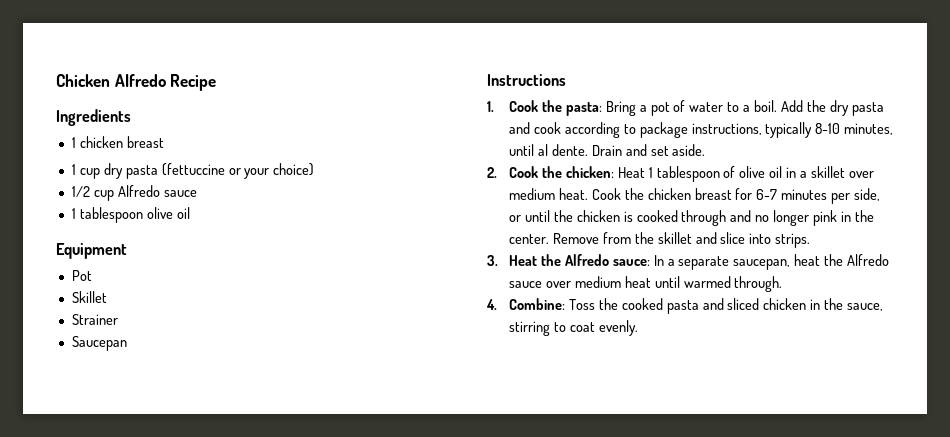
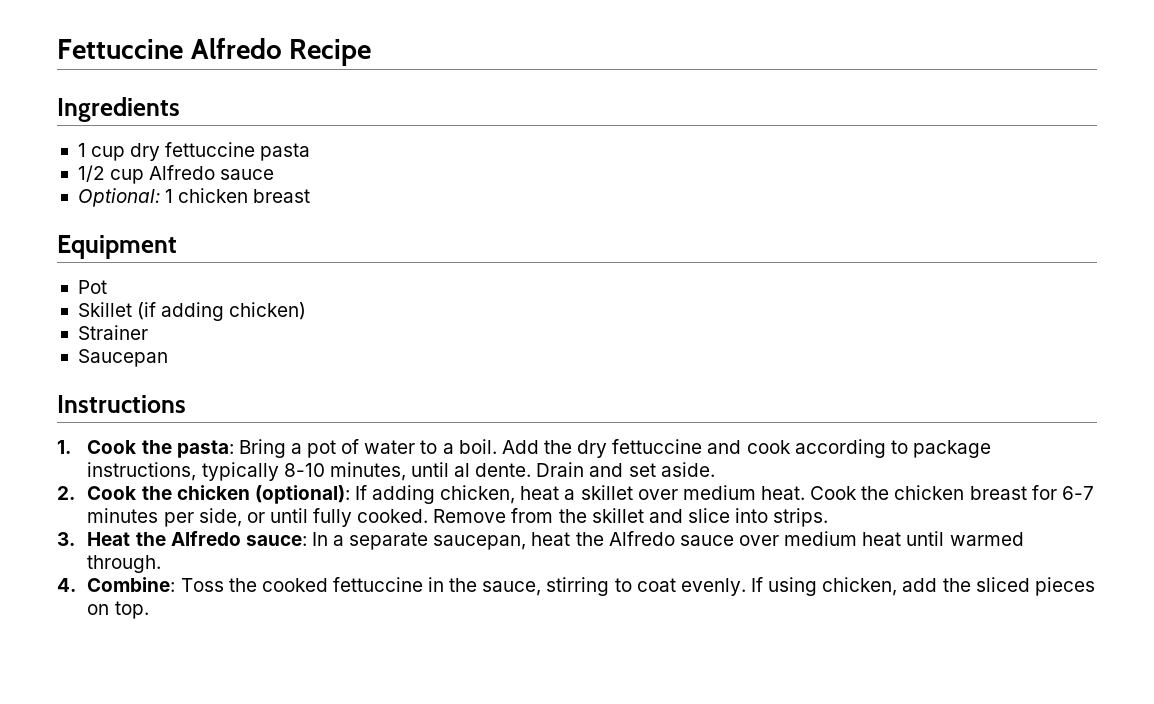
[56,74,110,87] Chicken -> [57,39,183,59] Fettuccine
[71,136,164,148] // 1 chicken breast -> (180, 109) none
[125,163,315,179] pasta (fettuccine or your choice) -> [165,142,311,161] fettuccine pasta
[71,207,190,223] 1 tablespoon olive oil -> [77,188,311,207] Optional: 1 chicken breast
(107, 297) none -> [137,302,307,321] (if adding chicken)
[851,102,884,116] pasta -> [612,439,703,454] fettuccine
[565,166,797,182] chicken: Heat 1 tablespoon of olive oil in -> [176,485,560,504] chicken (optional): If adding chicken, heat
[553,210,874,226] [508,234,549,244] the chicken is cooked through and no longer pink in the center. -> [313,508,429,527] fully cooked.
[666,298,807,314] pasta and sliced chicken -> [332,577,423,592] fettuccine
(638, 328) none -> [750,577,1095,596] [87,601,149,619] If using chicken, add the sliced pieces on top.

